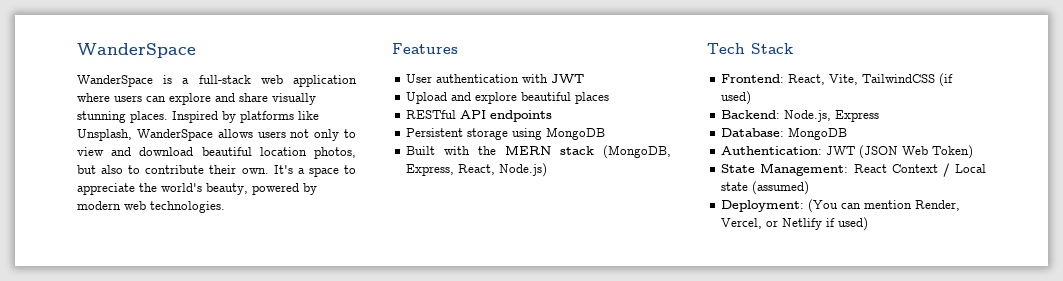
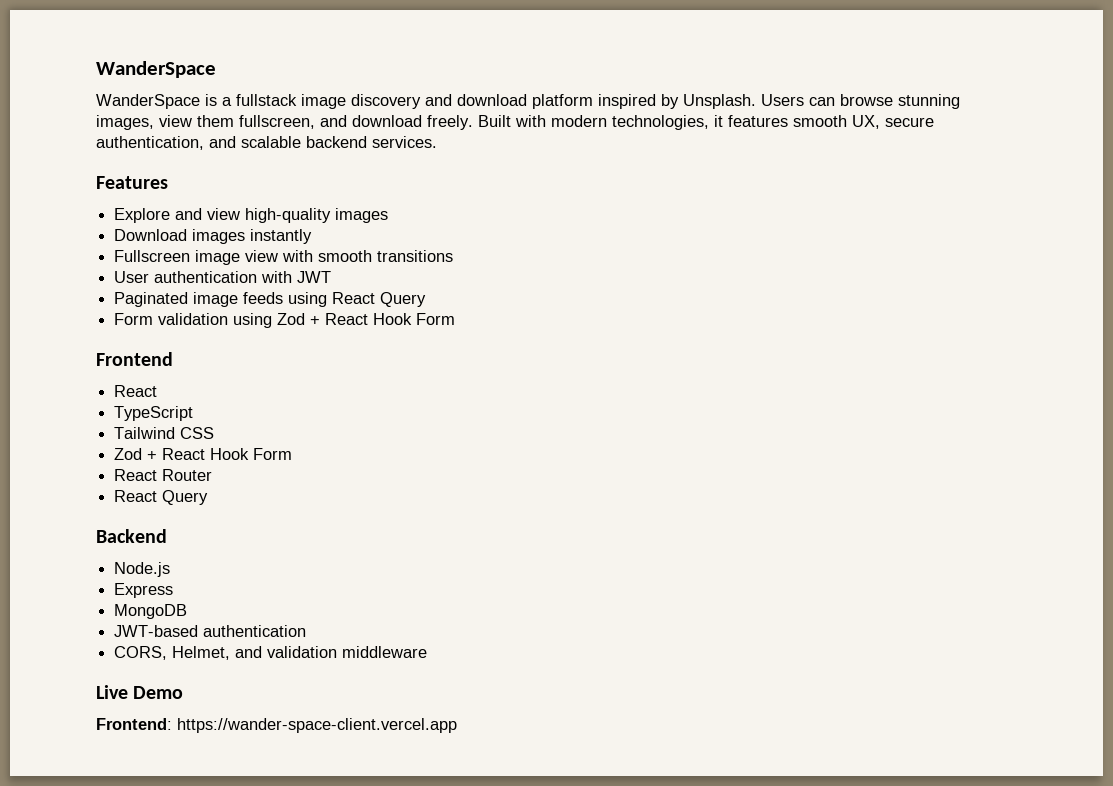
[198,75,357,87] [77,93,316,105] [77,111,319,123] [77,129,357,141] [77,147,356,159] [77,165,356,177] [77,183,317,195] [77,201,225,213] [392,43,458,54] [406,74,585,83] [406,92,610,104] [406,110,553,122] [406,127,606,140] [406,145,671,159] [406,163,548,177] [707,43,793,54] [721,73,954,87] [721,91,752,105] [721,110,880,122] [721,127,848,140] [721,145,974,159] [721,163,986,177] [721,181,810,195] [721,199,961,213] [721,217,869,231] full-stack web application where users can explore and share visually stunning places. Inspired by platforms like Unsplash, WanderSpace allows users not only to view and download beautiful location photos, but also to contribute their own. It's a space to appreciate the world's beauty, powered by modern web technologies. // Features // User authentication with JWT // Upload and explore beautiful places // RESTful API endpoints // Persistent storage using MongoDB // Built with the MERN stack (MongoDB, Express, React, Node.js) // Tech Stack // Frontend: React, Vite, TailwindCSS (if used) // Backend: Node.js, Express // Database: MongoDB // Authentication: JWT (JSON Web Token) // State Management: React Context / Local state (assumed) // Deployment: (You can mention Render, Vercel, or Netlify if used) -> [236,94,960,109] [96,115,934,130] [96,136,437,150] [96,176,168,189] [114,208,389,223] [114,229,313,244] [114,250,454,265] [114,271,332,283] [114,292,427,307] [114,313,456,328] [96,352,173,366] [114,385,158,397] [114,406,194,421] [114,427,215,439] [114,448,293,460] [114,469,213,481] [114,490,209,505] [96,529,167,543] [114,562,171,577] [114,583,174,598] [114,604,188,619] [114,625,307,637] [114,646,428,660] [96,685,184,699] [96,718,457,733] fullstack image discovery and download platform inspired by Unsplash. Users can browse stunning images, view them fullscreen, and download freely. Built with modern technologies, it features smooth UX, secure authentication, and scalable backend services. // Features // Explore and view high-quality images // Download images instantly // Fullscreen image view with smooth transitions // User authentication with JWT // Paginated image feeds using React Query // Form validation using Zod + React Hook Form // Frontend // React // TypeScript // Tailwind CSS // Zod + React Hook Form // React Router // React Query // Backend // Node.js // Express // MongoDB // JWT-based authentication // CORS, Helmet, and validation middleware // Live Demo // Frontend: https://wander-space-client.vercel.app

